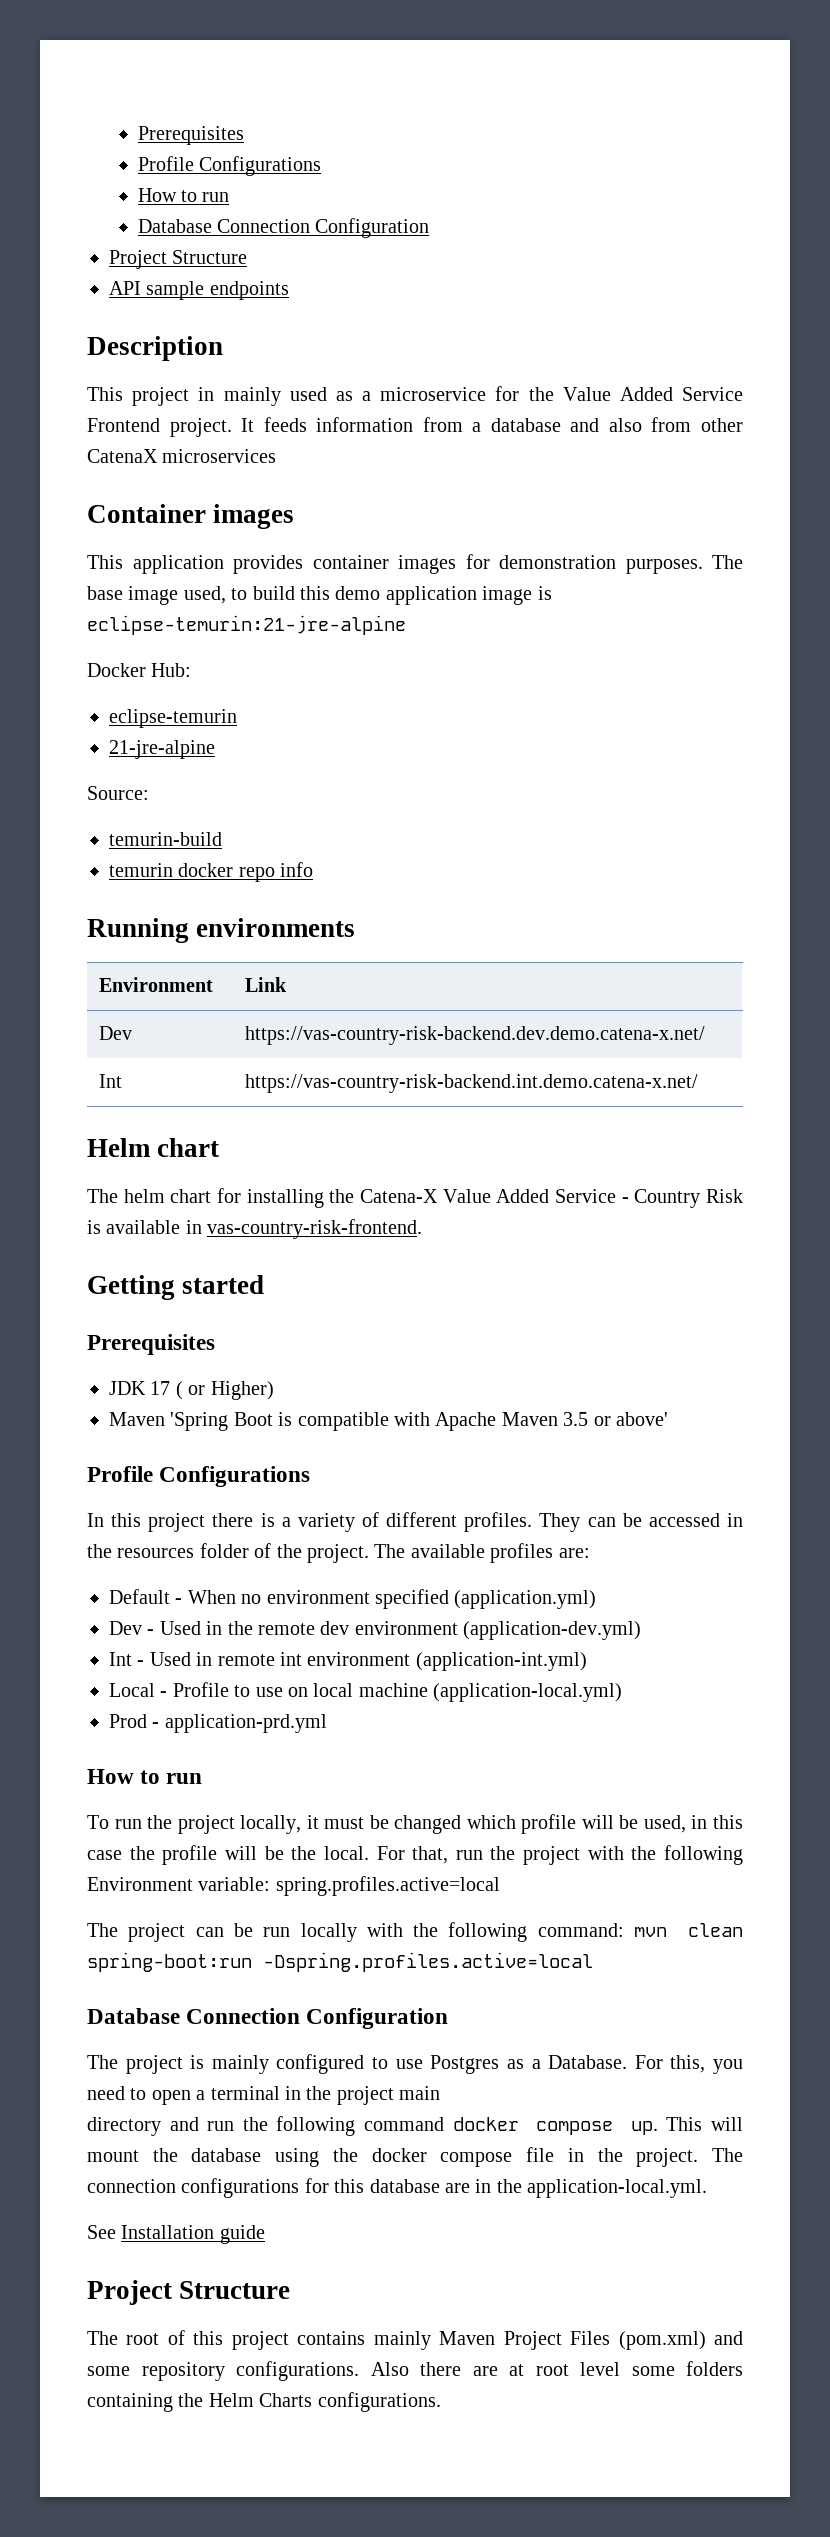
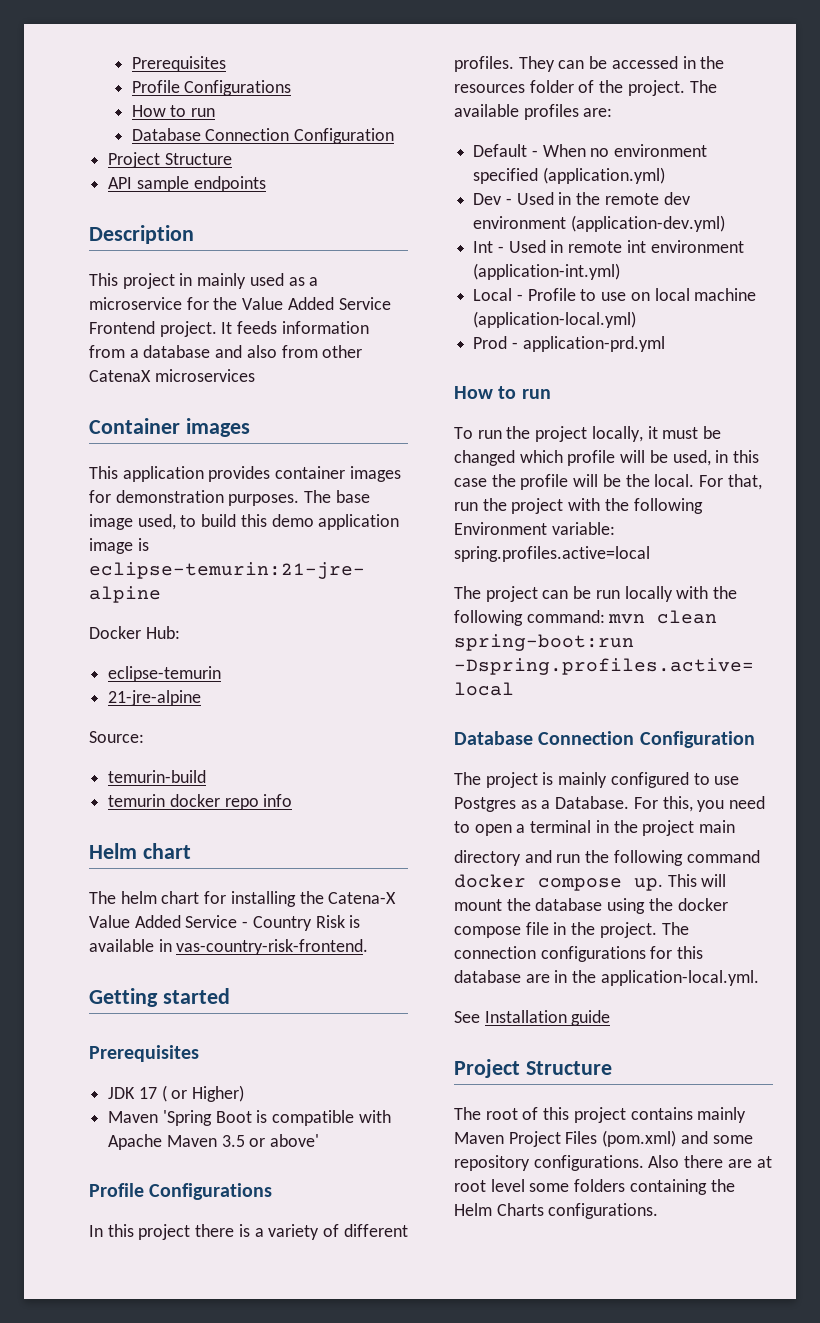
[87,918,356,943] [99,977,214,992] [245,977,288,992] [99,1026,133,1040] [245,1026,706,1045] [99,1074,123,1088] [245,1074,699,1093] // Running environments // Environment | Link // Dev | https://vas-country-risk-backend.dev.demo.catena-x.net/ // Int | https://vas-country-risk-backend.int.demo.catena-x.net/ -> (293, 800) none

